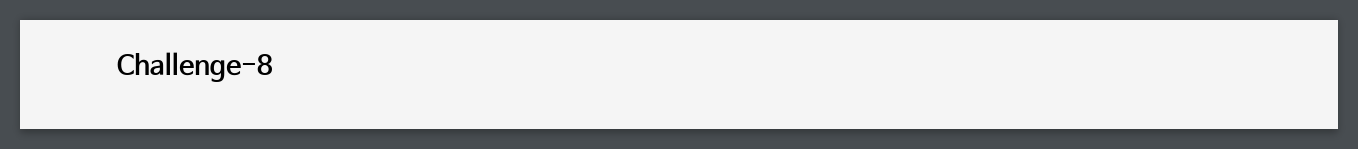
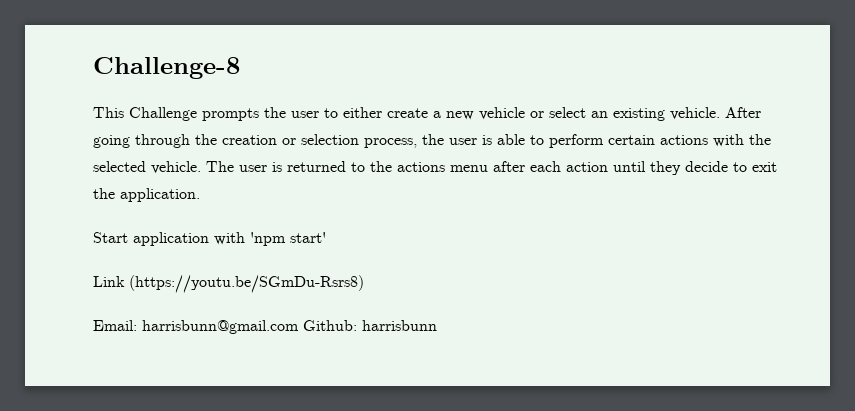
(273, 67) none -> [93,107,761,121] [93,134,771,148] [93,161,777,175] [93,188,200,202] [93,232,326,246] [93,275,364,293] [93,320,437,334] // This Challenge prompts the user to either create a new vehicle or select an existing vehicle. After going through the creation or selection process, the user is able to perform certain actions with the selected vehicle. The user is returned to the actions menu after each action until they decide to exit the application. // Start application with 'npm start' // Link (https://youtu.be/SGmDu-Rsrs8) // Email: harrisbunn@gmail.com Github: harrisbunn

